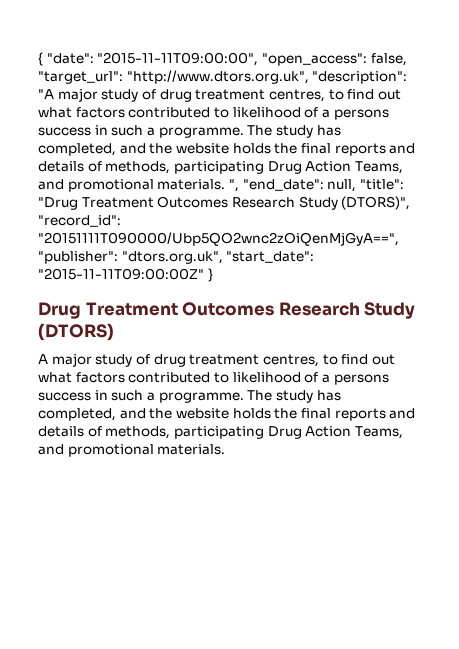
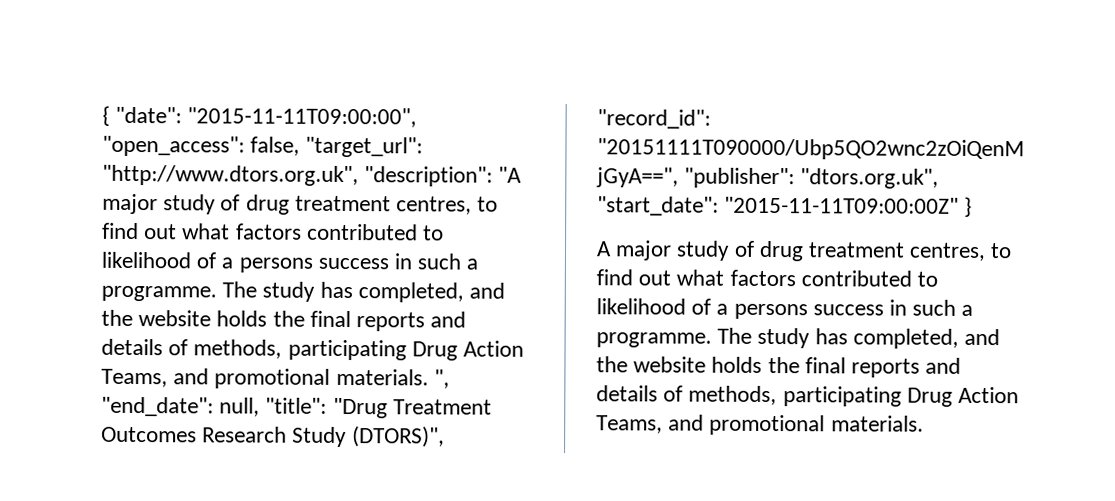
[38,302,416,319] [38,323,114,341] // Drug Treatment Outcomes Research Study (DTORS) -> (973, 206) none

